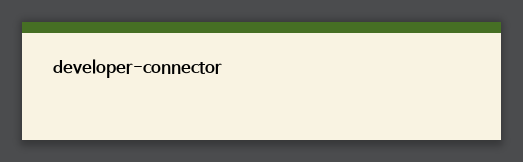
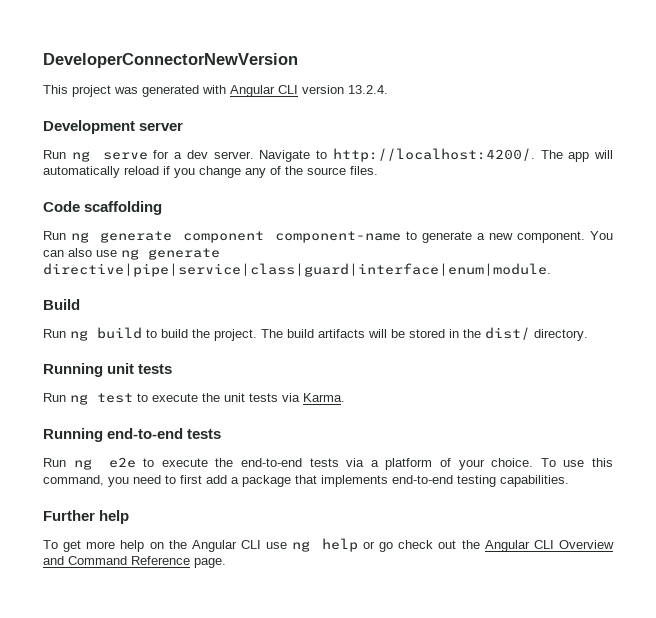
[53,59,222,78] developer-connector -> [43,53,298,68] [43,85,388,97] [43,120,184,134] [43,148,614,162] [43,166,378,178] [43,201,163,215] [43,231,613,243] [43,248,220,260] [43,263,551,277] [43,299,80,310] [43,327,588,341] [43,363,173,377] [43,393,345,405] [43,428,222,442] [43,457,614,470] [43,475,569,487] [43,510,130,524] [43,538,615,552] [43,556,226,568] DeveloperConnectorNewVersion // This project was generated with Angular CLI version 13.2.4. // Development server // Run ng serve for a dev server. Navigate to http://localhost:4200/. The app will automatically reload if you change any of the source files. // Code scaffolding // Run ng generate component component-name to generate a new component. You can also use ng generate directive|pipe|service|class|guard|interface|enum|module. // Build // Run ng build to build the project. The build artifacts will be stored in the dist/ directory. // Running unit tests // Run ng test to execute the unit tests via Karma. // Running end-to-end tests // Run ng e2e to execute the end-to-end tests via a platform of your choice. To use this command, you need to first add a package that implements end-to-end testing capabilities. // Further help // To get more help on the Angular CLI use ng help or go check out the Angular CLI Overview and Command Reference page.

